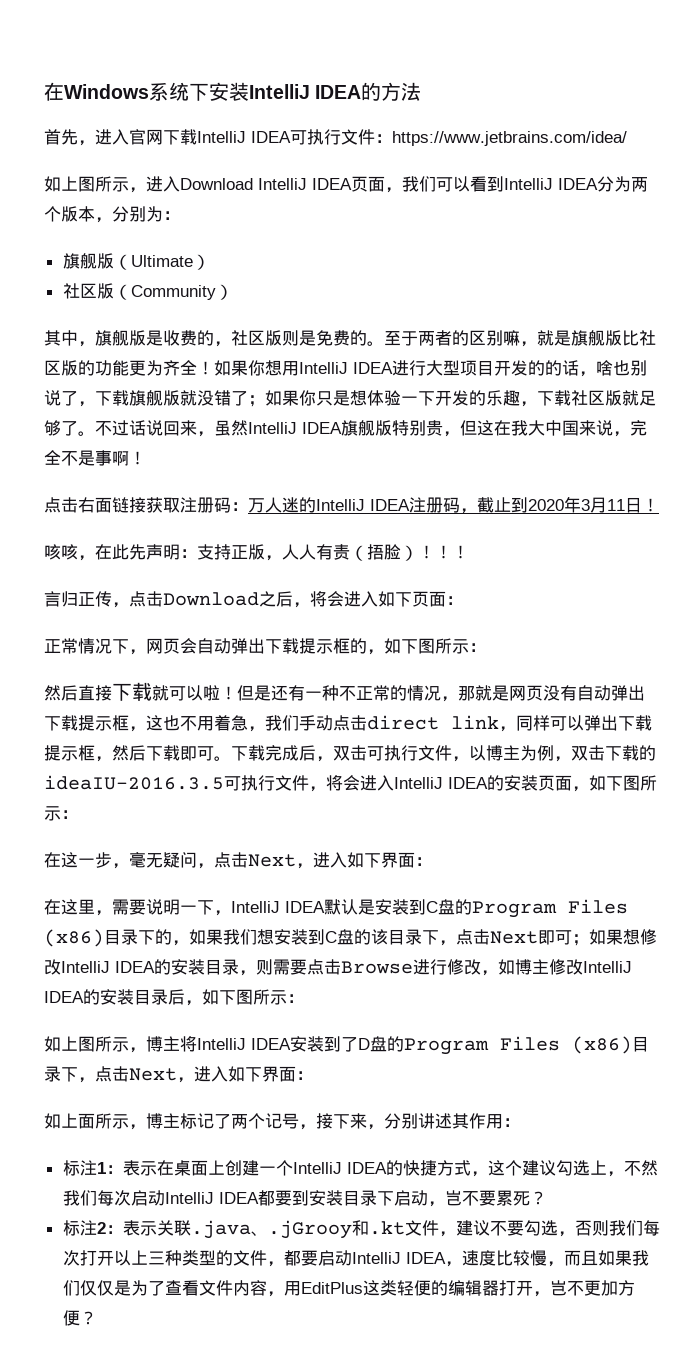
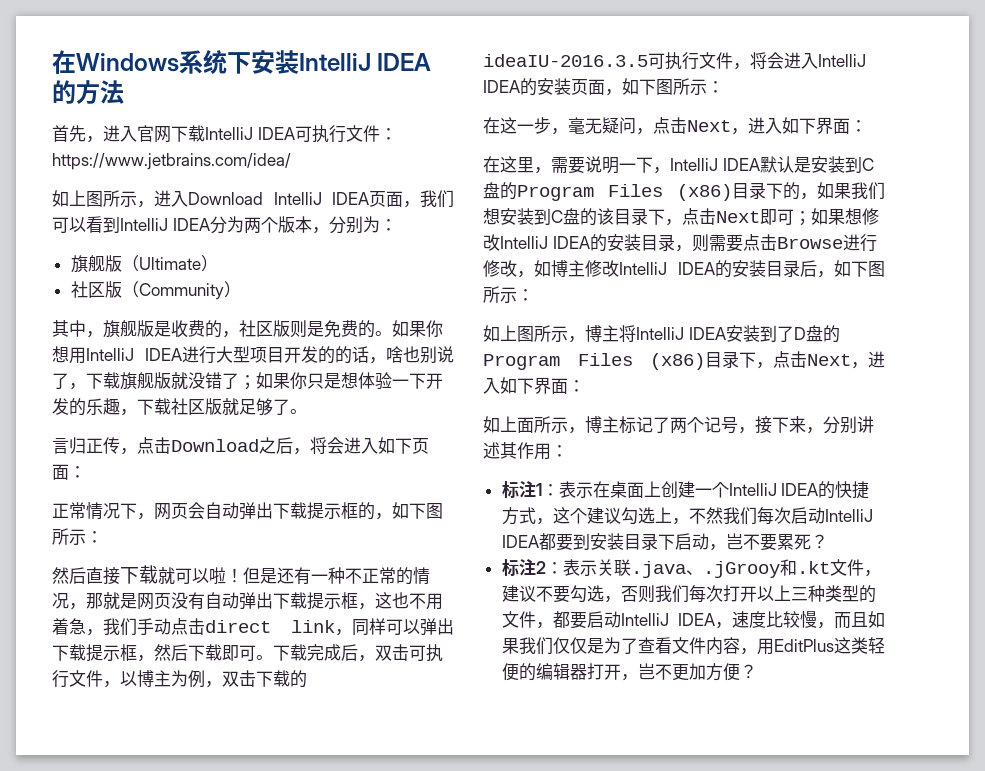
[384,330,656,347] [44,360,214,376] 至于两者的区别嘛，就是旗舰版比社区版的功能更为齐全！ -> (392, 333) none
[95,420,647,437] [44,450,146,466] [44,496,659,514] [44,544,469,561] 不过话说回来，虽然IntelliJ IDEA旗舰版特别贵，但这在我大中国来说，完全不是事啊！ // 点击右面链接获取注册码：万人迷的IntelliJ IDEA注册码，截止到2020年3月11日！ // 咳咳，在此先声明：支持正版，人人有责（捂脸）！！！ -> (307, 411) none

